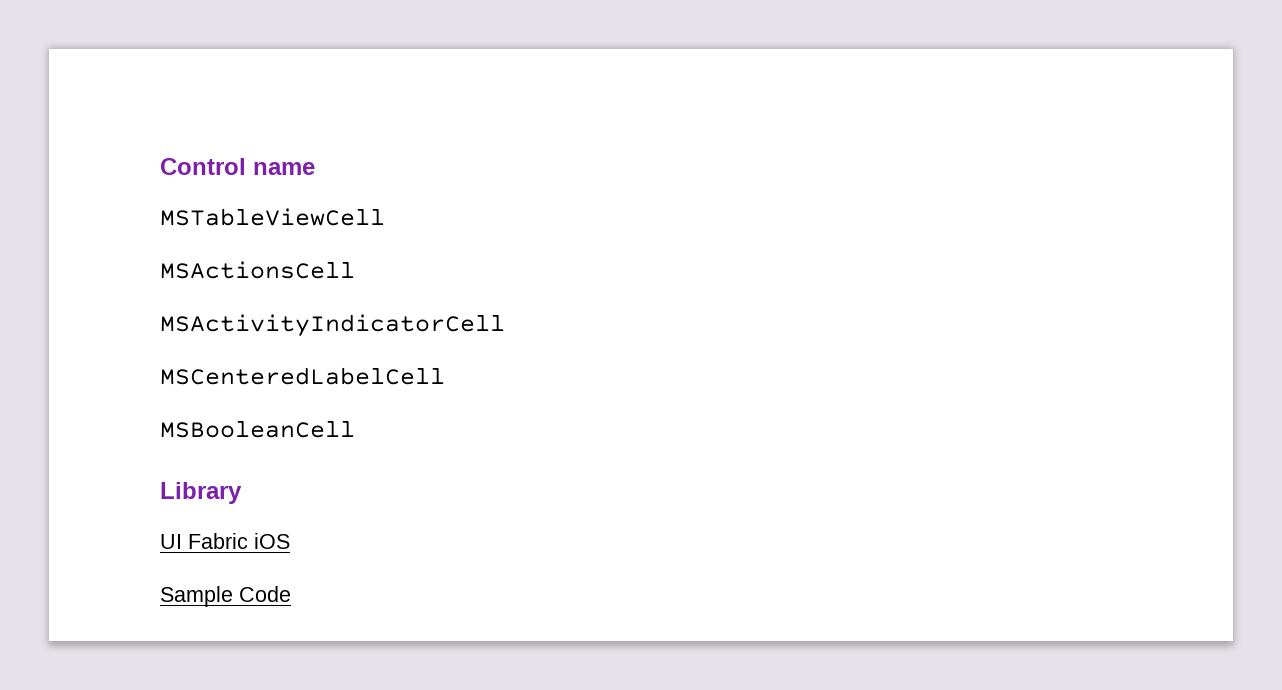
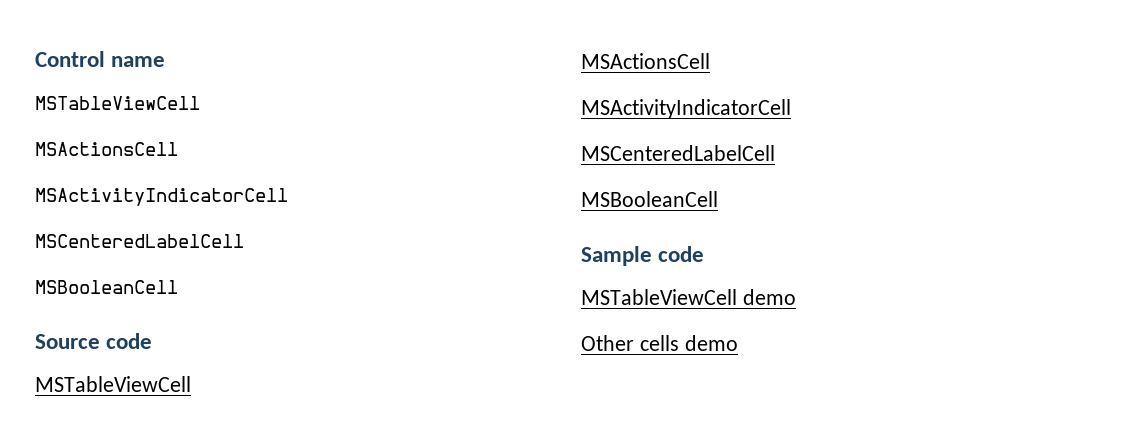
[160,482,242,504] [160,533,290,549] [160,586,291,607] Library // UI Fabric iOS // Sample Code -> [35,333,153,349] [35,376,191,392] [581,53,710,69] [581,99,791,119] [581,145,775,161] [581,191,718,207] [581,246,705,266] [581,289,796,305] [581,335,738,351] Source code // MSTableViewCell // MSActionsCell // MSActivityIndicatorCell // MSCenteredLabelCell // MSBooleanCell // Sample code // MSTableViewCell demo // Other cells demo

